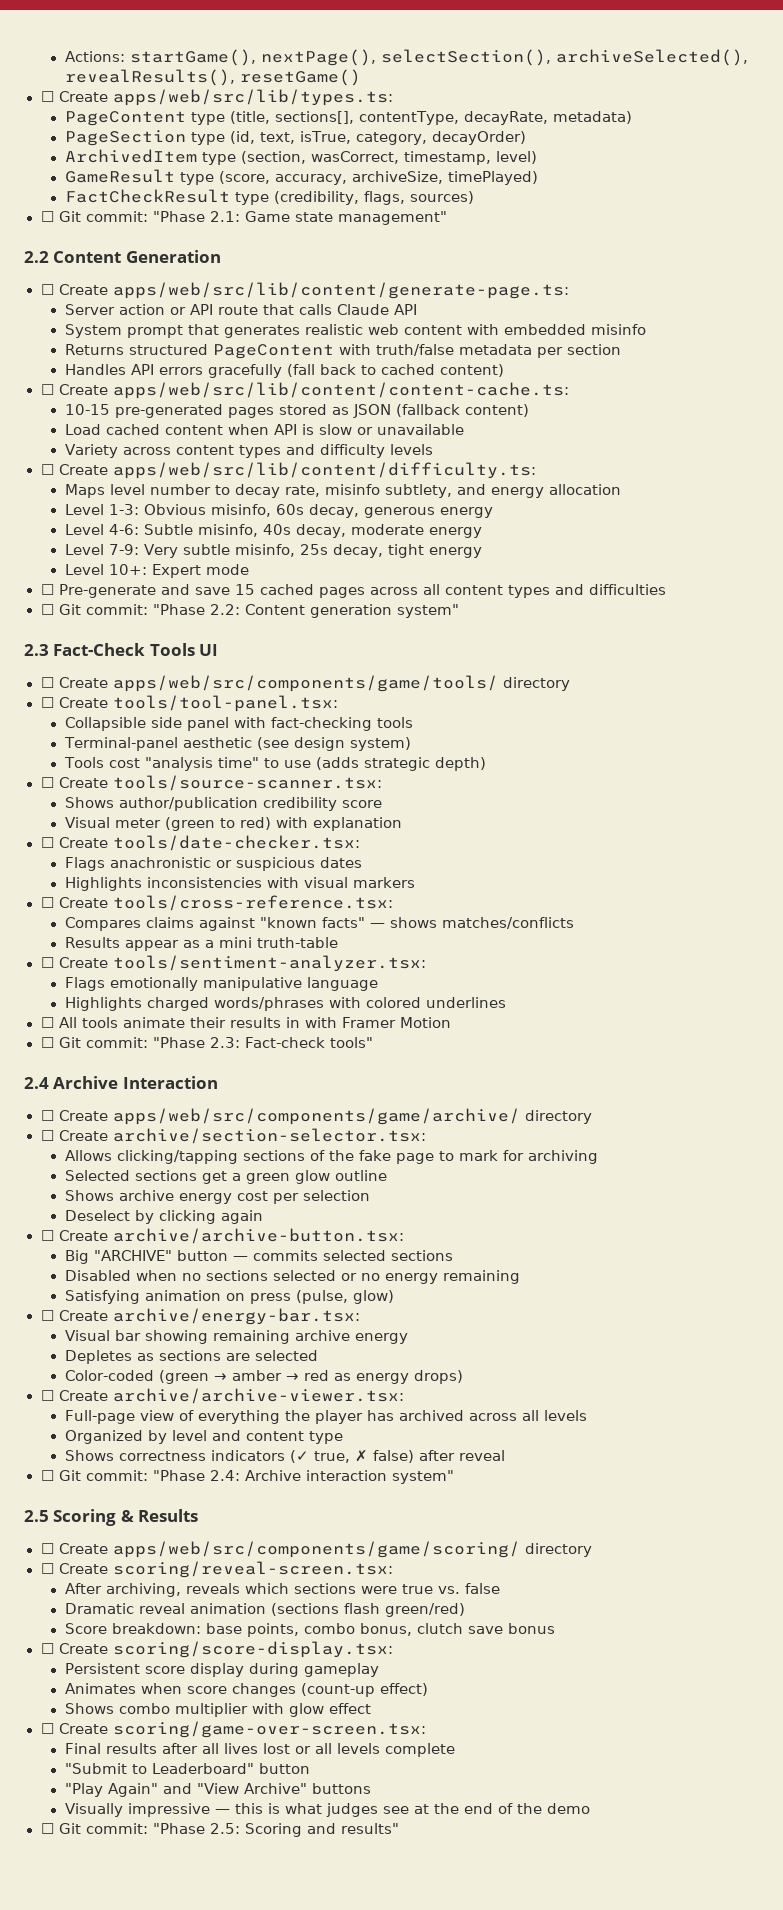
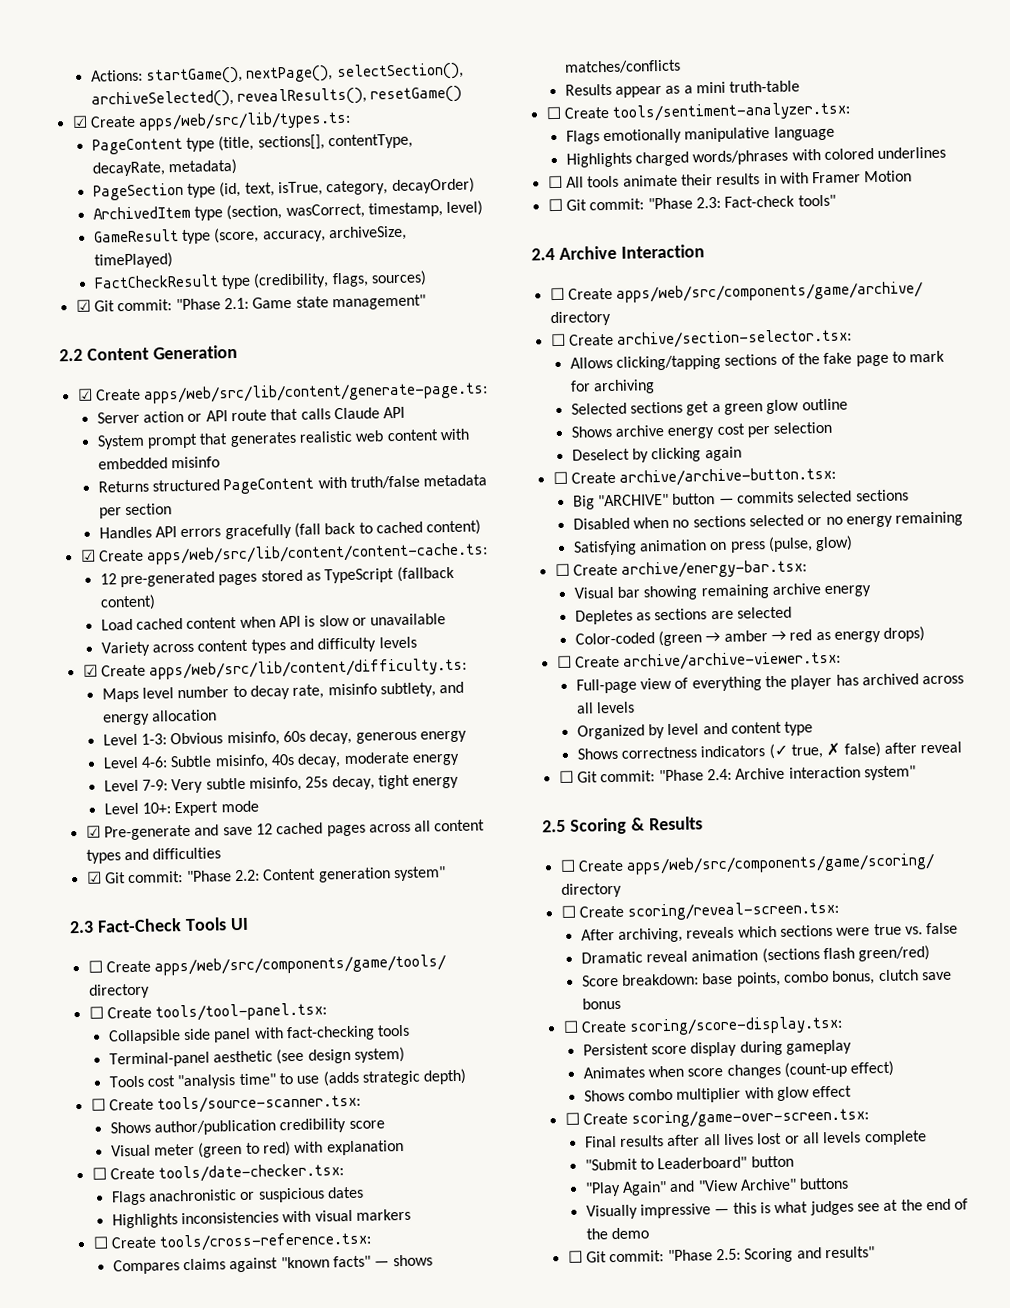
[40,91,54,102] ☐ -> [71,115,88,128] ☑
[40,211,54,222] ☐ -> [75,299,91,312] ☑
[40,284,54,295] ☐ -> [76,388,93,401] ☑
[40,384,54,395] ☐ -> [79,549,96,562] ☑
[64,404,110,415] 10-15 -> [99,573,117,585] 12
[352,404,391,418] JSON -> [324,568,395,584] TypeScript
[40,464,54,475] ☐ -> [82,664,98,677] ☑
[40,584,54,595] ☐ -> [85,825,101,838] ☑
[234,584,255,595] 15 -> [255,823,273,835] 12
[40,604,54,615] ☐ -> [85,871,102,884] ☑

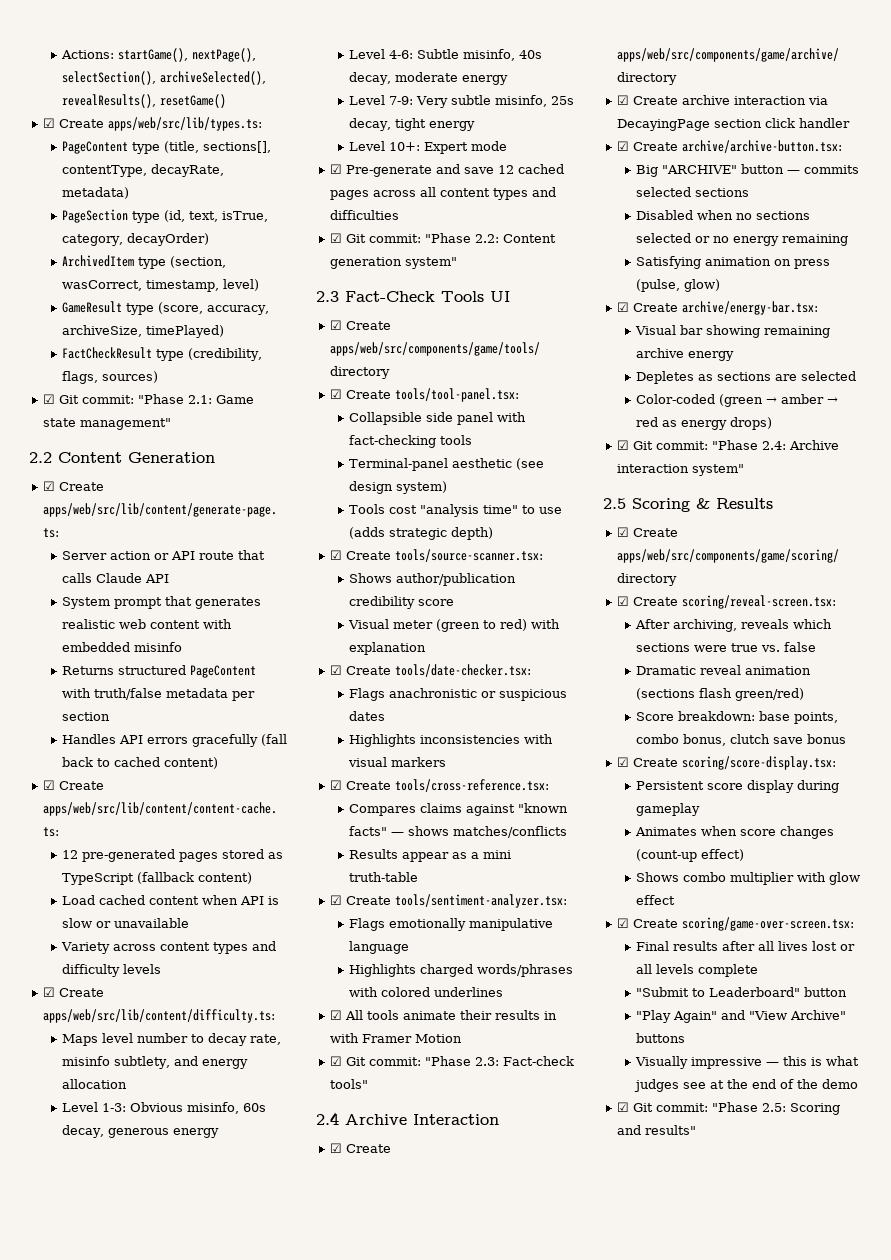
[87,960,103,973] ☐ -> [330,320,343,330] ☑
[88,1006,104,1019] ☐ -> [330,389,343,399] ☑
[90,1098,106,1111] ☐ -> [330,550,343,560] ☑
[91,1167,107,1180] ☐ -> [330,665,343,675] ☑
[92,1236,109,1249] ☐ -> [330,780,343,790] ☑
[545,106,562,120] ☐ -> [330,895,343,905] ☑
[547,175,563,189] ☐ -> [330,1010,343,1020] ☑
[547,198,563,212] ☐ -> [330,1056,343,1066] ☑
[549,287,565,301] ☐ -> [330,1143,343,1153] ☑
[550,328,853,349] [569,350,946,371] [569,379,655,395] [570,398,848,416] [570,421,833,439] [571,446,742,463] [552,471,568,485] ☐ Create archive/section-selector.tsx: // Allows clicking/tapping sections of the fake page to mark for archiving // Selected sections get a green glow outline // Shows archive energy cost per selection // Deselect by clicking again // ☐ -> [617,95,829,105] [617,118,851,131] [617,141,630,151] ☑ Create archive interaction via DecayingPage section click handler // ☑
[554,563,570,577] ☐ -> [617,302,630,312] ☑
[556,650,842,671] [575,673,965,694] [575,701,635,714] [576,721,814,740] [576,741,963,760] [558,770,574,784] ☐ Create archive/archive-viewer.tsx: // Full-page view of everything the player has archived across all levels // Organized by level and content type // Shows correctness indicators (✓ true, ✗ false) after reveal // ☐ -> [617,440,630,450] ☑
[559,859,576,873] ☐ -> [617,527,630,537] ☑
[560,905,576,919] ☐ -> [617,596,630,606] ☑
[562,1020,579,1033] ☐ -> [617,757,630,767] ☑
[564,1112,580,1125] ☐ -> [617,918,630,928] ☑
[567,1250,583,1263] ☐ -> [617,1102,630,1112] ☑

